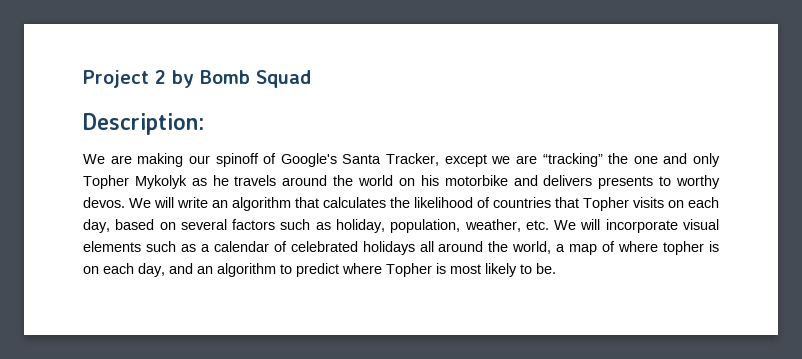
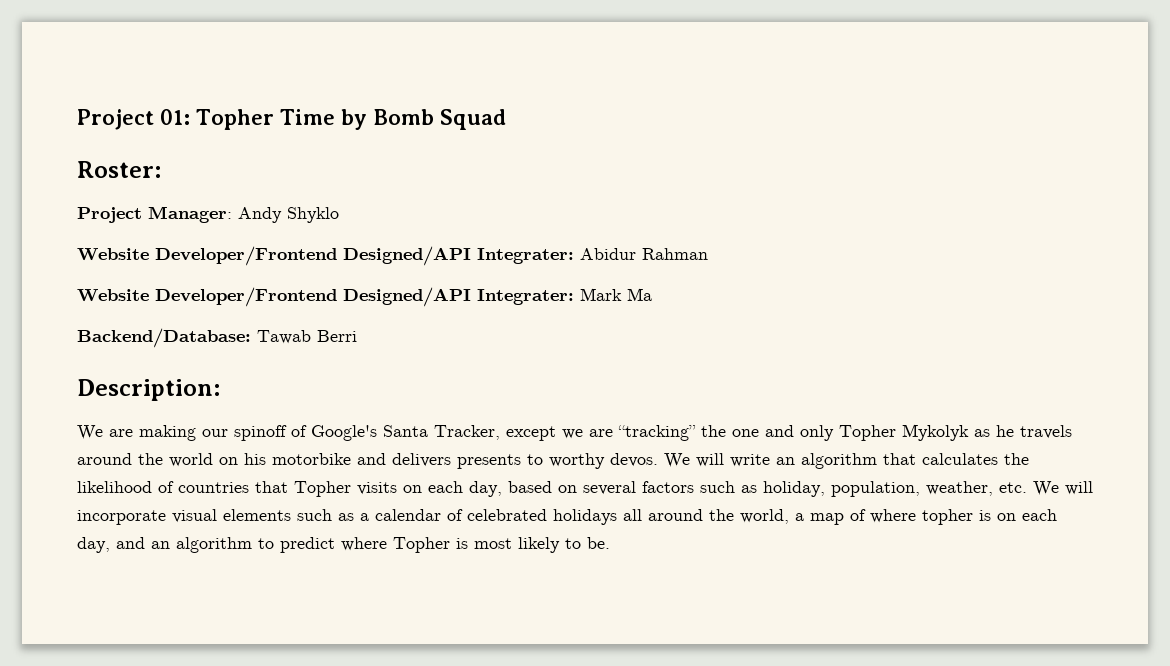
[83,70,166,88] Project 2 -> [77,109,335,130] Project 01: Topher Time
(311, 79) none -> [77,161,161,178] [77,206,339,223] [77,246,708,266] [77,287,652,307] [77,328,357,348] // Roster: // Project Manager: Andy Shyklo // Website Developer/Frontend Designed/API Integrater: Abidur Rahman // Website Developer/Frontend Designed/API Integrater: Mark Ma // Backend/Database: Tawab Berri

